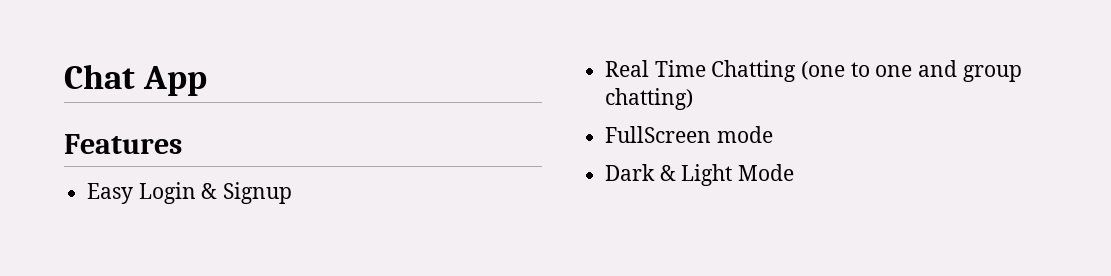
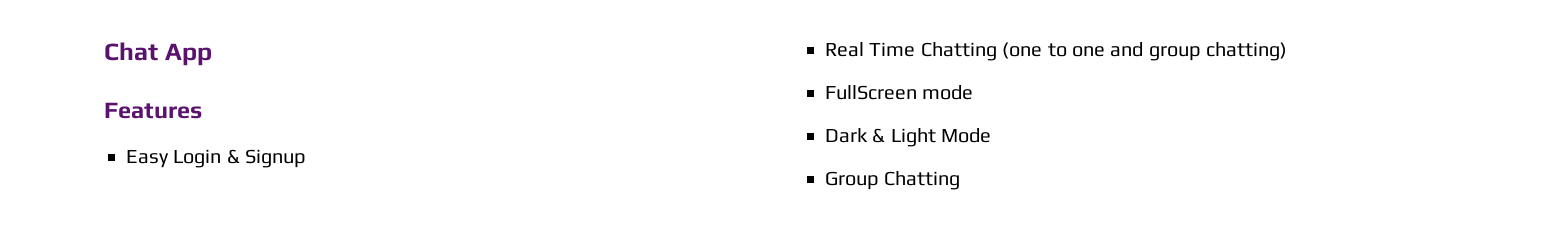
(795, 172) none -> [825,171,961,190] // Group Chatting

